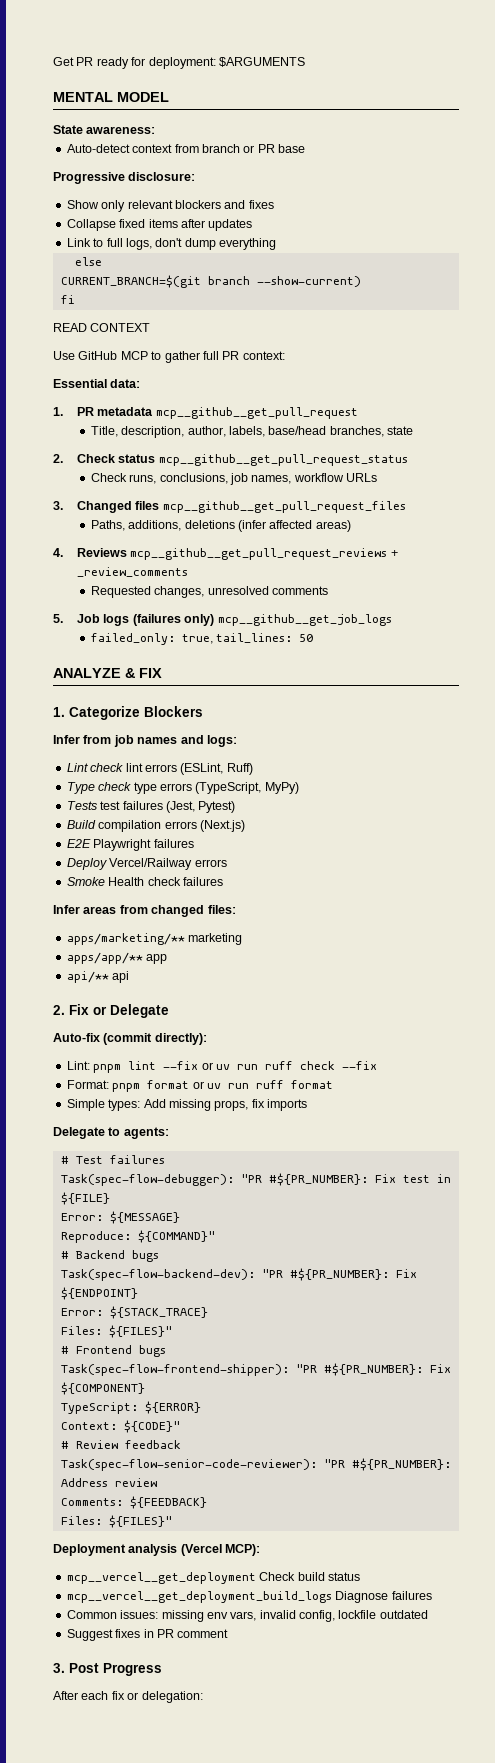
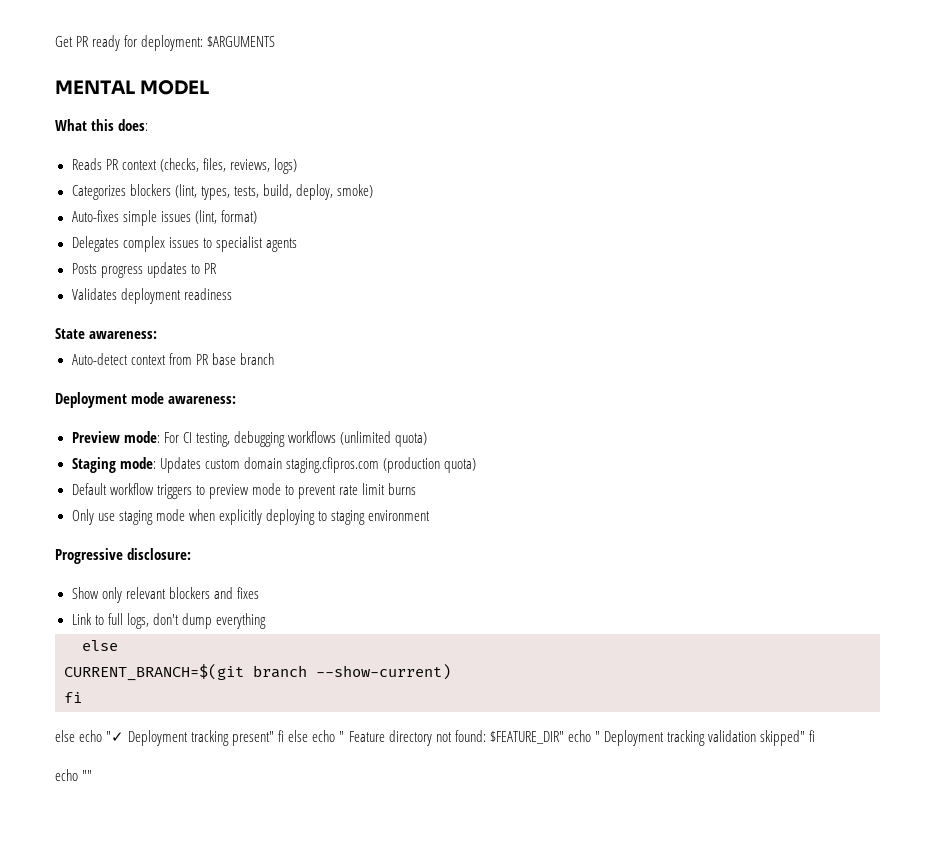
(169, 97) none -> [55,119,149,131] [71,158,297,174] [71,184,373,200] [71,210,257,226] [71,236,297,252] [71,262,217,278] [71,288,232,304] // What this does: // Reads PR context (checks, files, reviews, logs) // Categorizes blockers (lint, types, tests, build, deploy, smoke) // Auto-fixes simple issues (lint, format) // Delegates complex issues to specialist agents // Posts progress updates to PR // Validates deployment readiness
[201,144,255,153] branch or -> (192, 359) none
(305, 148) none -> [239,353,274,365] [55,392,237,408] [71,431,427,447] [71,457,476,473] [71,483,417,499] [71,509,430,525] branch // Deployment mode awareness: // Preview mode: For CI testing, debugging workflows (unlimited quota) // Staging mode: Updates custom domain staging.cfipros.com (production quota) // Default workflow triggers to preview mode to prevent rate limit burns // Only use staging mode when explicitly deploying to staging environment
[66,219,253,231] // Collapse fixed items after updates -> (259, 593) none
[53,323,151,332] [53,351,285,363] [53,379,141,388] [53,407,358,419] [90,426,414,438] [53,454,408,466] [90,473,378,485] [53,501,406,513] [90,520,351,532] [53,548,398,560] [77,567,189,577] [90,586,328,598] [53,614,392,626] [90,633,314,645] [53,668,162,678] [53,706,203,720] [53,735,237,747] [66,763,253,775] [66,782,299,794] [66,801,236,813] [66,820,245,832] [66,839,194,851] [66,858,227,870] [66,877,223,886] [53,905,236,917] [66,933,243,945] [66,952,168,964] [66,971,130,983] [53,1004,169,1018] [53,1033,207,1045] [66,1061,377,1073] [66,1080,333,1092] [66,1099,307,1111] [53,1127,169,1139] [60,1155,165,1164] [60,1173,451,1186] [60,1192,110,1205] [60,1211,180,1224] [60,1230,215,1243] [60,1250,159,1262] [60,1268,417,1281] [60,1287,138,1300] [60,1306,208,1319] [60,1325,172,1338] [60,1345,166,1357] [60,1363,451,1376] [60,1382,145,1395] [60,1401,201,1414] [60,1420,180,1433] [60,1440,181,1449] [60,1458,451,1471] [60,1478,157,1487] [60,1496,207,1509] [60,1515,172,1528] [53,1544,261,1556] [66,1572,360,1584] [66,1591,432,1603] [66,1610,428,1622] [66,1629,229,1641] [53,1663,162,1676] [53,1691,203,1703] READ CONTEXT // Use GitHub MCP to gather full PR context: // Essential data: // 1. PR metadata mcp__github__get_pull_request // Title, description, author, labels, base/head branches, state // 2. Check status mcp__github__get_pull_request_status // Check runs, conclusions, job names, workflow URLs // 3. Changed files mcp__github__get_pull_request_files // Paths, additions, deletions (infer affected areas) // 4. Reviews mcp__github__get_pull_request_reviews + _review_comments // Requested changes, unresolved comments // 5. Job logs (failures only) mcp__github__get_job_logs // failed_only: true, tail_lines: 50 // ANALYZE & FIX // 1. Categorize Blockers // Infer from job names and logs: // Lint check lint errors (ESLint, Ruff) // Type check type errors (TypeScript, MyPy) // Tests test failures (Jest, Pytest) // Build compilation errors (Next.js) // E2E Playwright failures // Deploy Vercel/Railway errors // Smoke Health check failures // Infer areas from changed files: // apps/marketing/** marketing // apps/app/** app // api/** api // 2. Fix or Delegate // Auto-fix (commit directly): // Lint: pnpm lint --fix or uv run ruff check --fix // Format: pnpm format or uv run ruff format // Simple types: Add missing props, fix imports // Delegate to agents: // # Test failures // Task(spec-flow-debugger): "PR #${PR_NUMBER}: Fix test in ${FILE} // Error: ${MESSAGE} // Reproduce: ${COMMAND}" // # Backend bugs // Task(spec-flow-backend-dev): "PR #${PR_NUMBER}: Fix ${ENDPOINT} // Error: ${STACK_TRACE} // Files: ${FILES}" // # Frontend bugs // Task(spec-flow-frontend-shipper): "PR #${PR_NUMBER}: Fix ${COMPONENT} // TypeScript: ${ERROR} // Context: ${CODE}" // # Review feedback // Task(spec-flow-senior-code-reviewer): "PR #${PR_NUMBER}: Address review // Comments: ${FEEDBACK} // Files: ${FILES}" // Deployment analysis (Vercel MCP): // mcp__vercel__get_deployment Check build status // mcp__vercel__get_deployment_build_logs Diagnose failures // Common issues: missing env vars, invalid config, lockfile outdated // Suggest fixes in PR comment // 3. Post Progress // After each fix or delegation: -> [55,730,816,746] [55,769,93,781] else echo "✓ Deployment tracking present" fi else echo " Feature directory not found: $FEATURE_DIR" echo " Deployment tracking validation skipped" fi // echo ""

